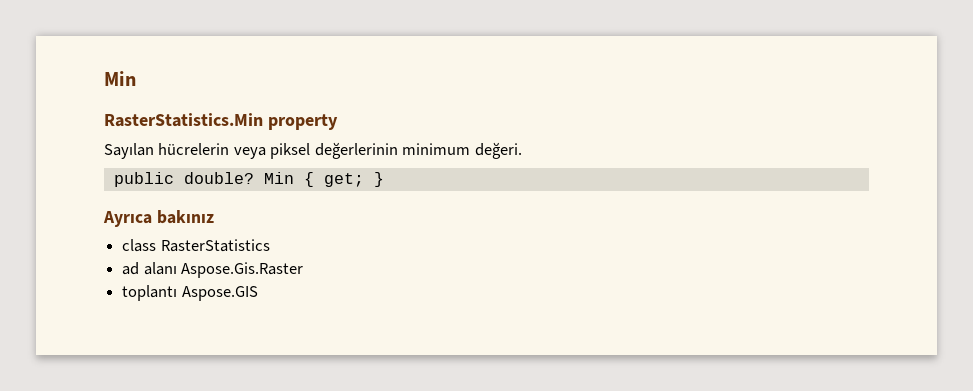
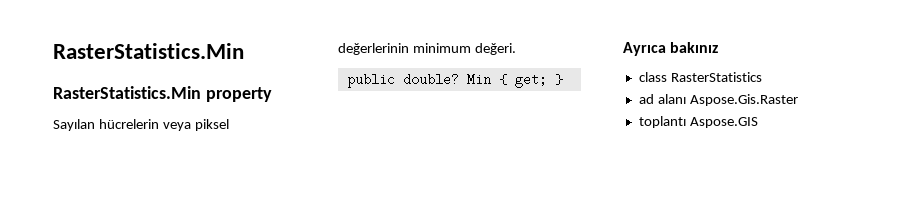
[104,71,136,86] Min -> [53,43,244,59] RasterStatistics.Min

